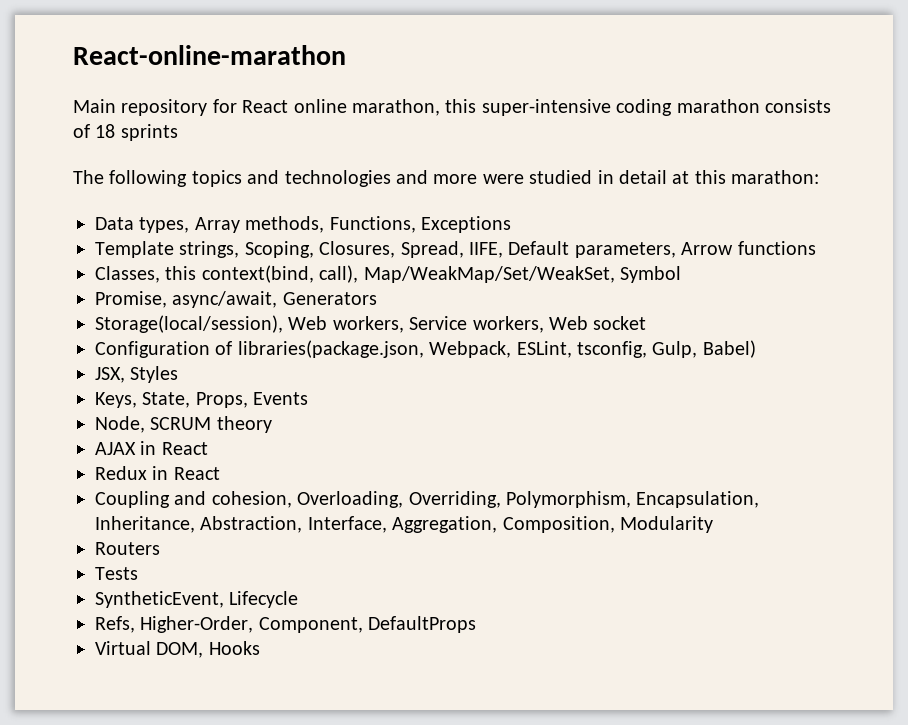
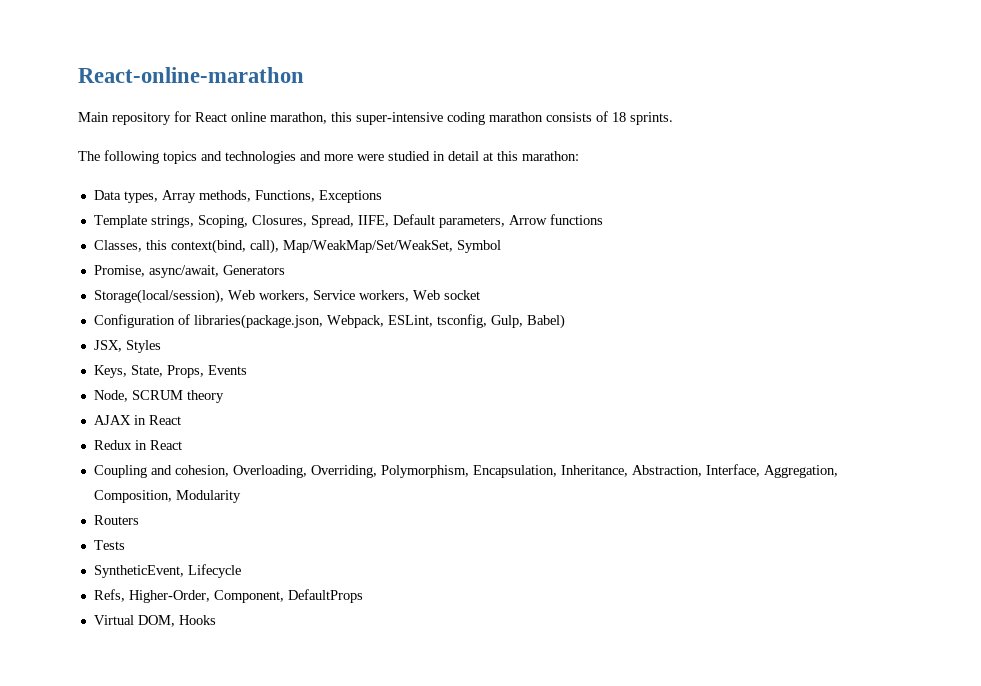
[120,124,178,141] sprints -> [630,112,673,125] sprints.

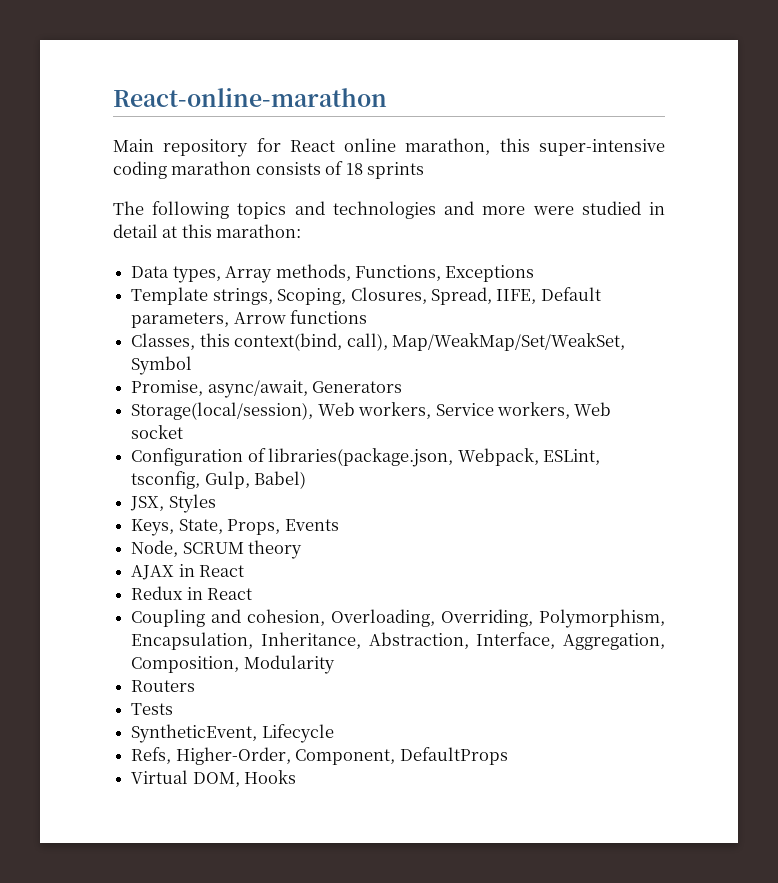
[630,112,673,125] sprints. -> [367,162,425,179] sprints

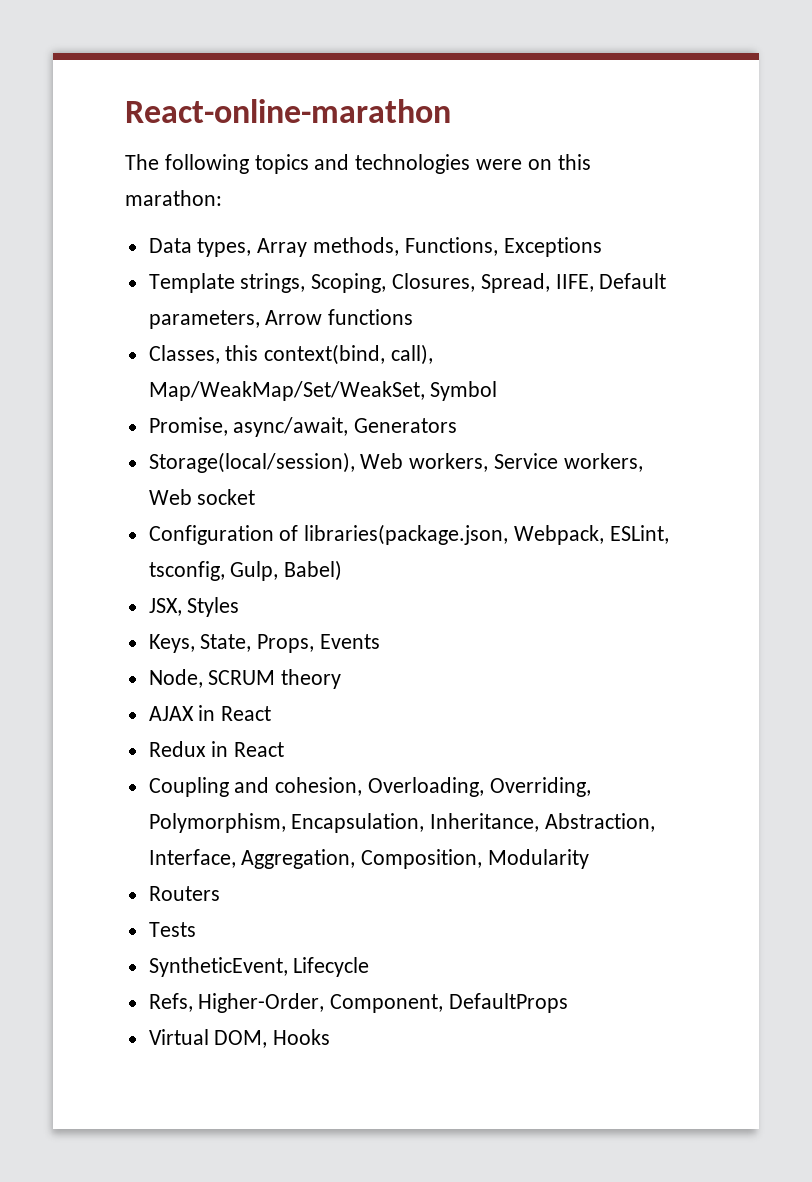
[113,138,665,157] [113,161,425,179] // Main repository for React online marathon, this super-intensive coding marathon consists of 18 sprints -> (451, 111) none
[444,201,665,215] [113,224,178,238] and more were studied in detail at -> [476,159,552,170] were on

